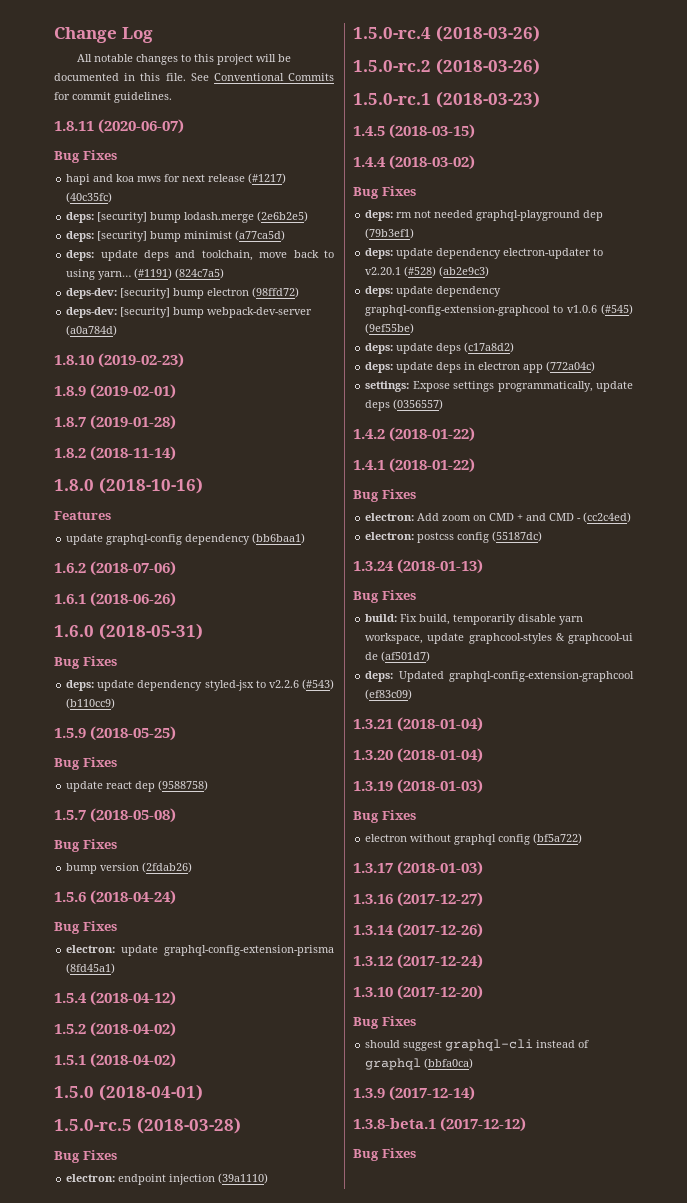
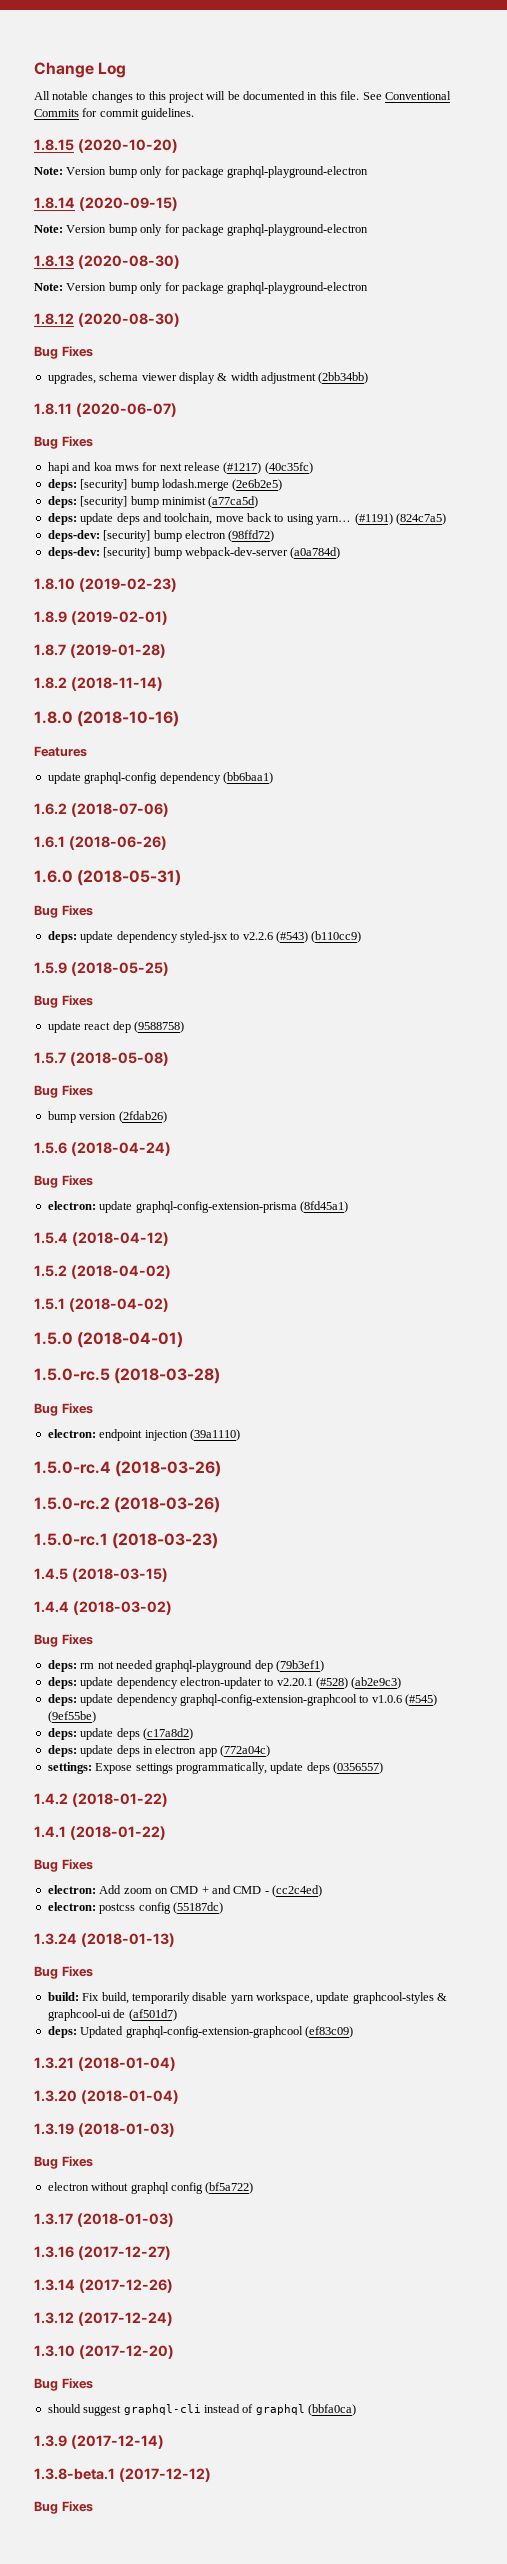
(172, 97) none -> [34,139,178,153] [34,166,369,178] [34,197,178,211] [34,224,369,236] [34,255,180,269] [34,282,369,294] [34,313,180,327] [34,346,93,359] [47,372,369,384] // 1.8.15 (2020-10-20) // Note: Version bump only for package graphql-playground-electron // 1.8.14 (2020-09-15) // Note: Version bump only for package graphql-playground-electron // 1.8.13 (2020-08-30) // Note: Version bump only for package graphql-playground-electron // 1.8.12 (2020-08-30) // Bug Fixes // upgrades, schema viewer display & width adjustment (2bb34bb)

